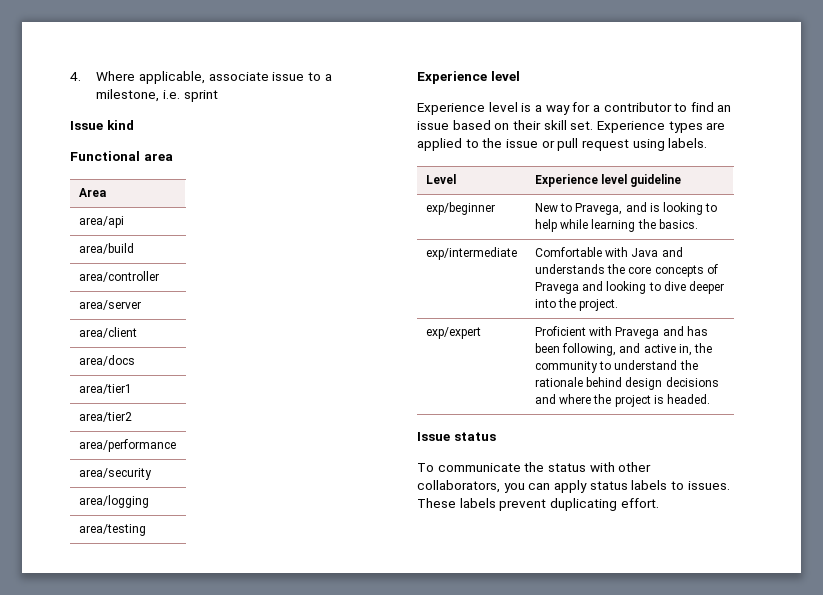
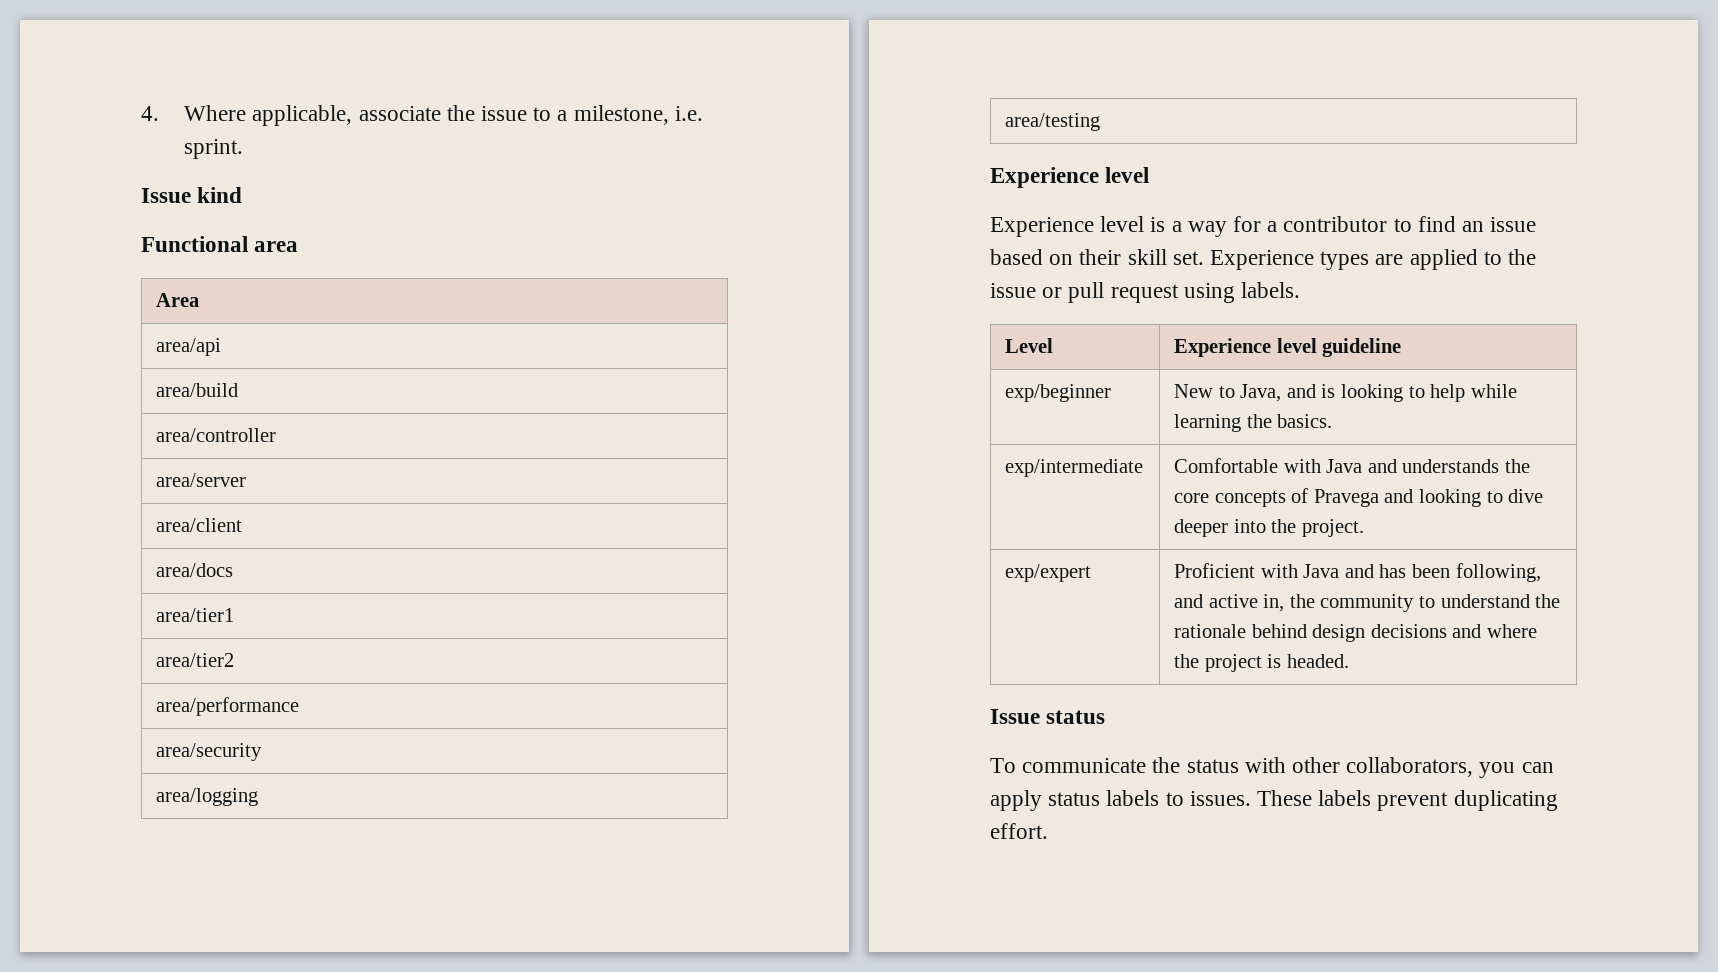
(269, 76) none -> [446,105,475,121] the
[183,90,218,102] sprint -> [184,139,244,159] sprint.
[575,203,623,215] Pravega, -> [1240,384,1282,402] Java,
[615,327,660,339] Pravega -> [1303,564,1340,578] Java

